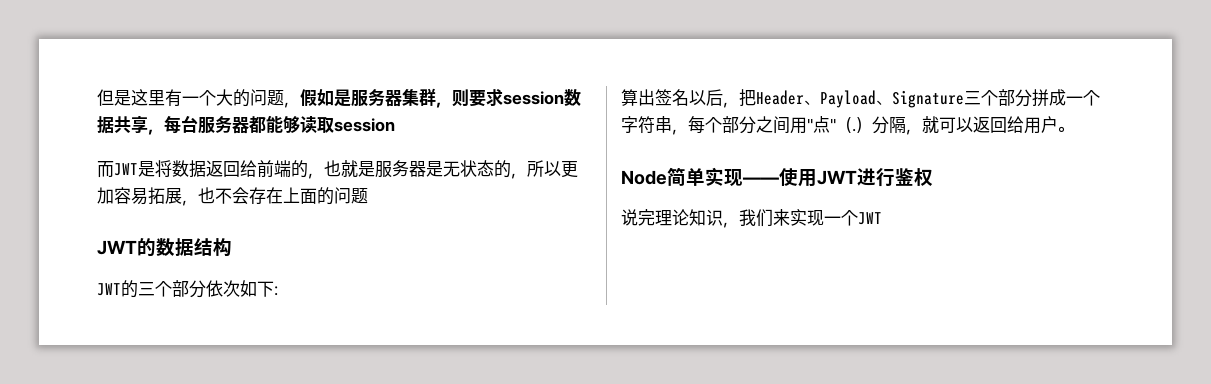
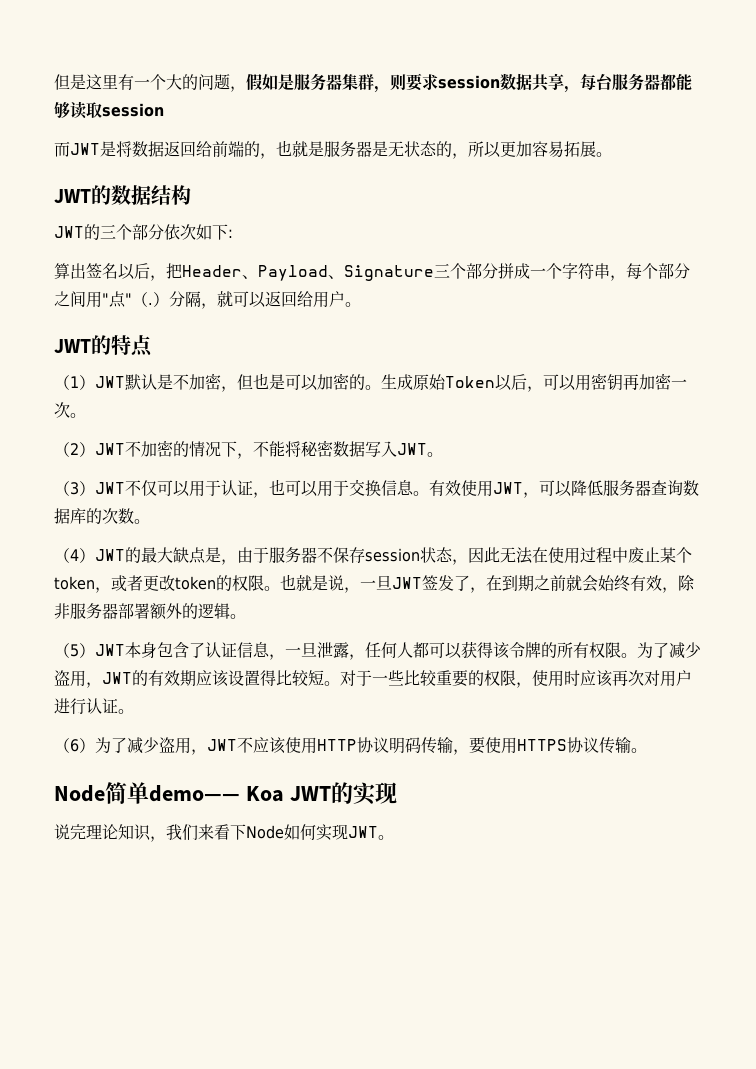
[182,187,368,206] ，也不会存在上面的问题 -> [596,152,612,157] 。
[621,167,933,187] Node简单实现——使用JWT进行鉴权 -> [54,335,153,357] [54,373,687,392] [54,402,86,418] [54,440,443,459] [54,479,699,498] [54,508,150,524] [54,547,692,565] [54,574,695,593] [54,603,246,620] [54,641,701,660] [54,670,692,688] [54,698,134,715] [54,737,647,755] [54,782,397,805] JWT的特点 // （1）JWT默认是不加密，但也是可以加密的。生成原始Token以后，可以用密钥再加密一次。 // （2）JWT不加密的情况下，不能将秘密数据写入JWT。 // （3）JWT不仅可以用于认证，也可以用于交换信息。有效使用JWT，可以降低服务器查询数据库的次数。 // （4）JWT的最大缺点是，由于服务器不保存session状态，因此无法在使用过程中废止某个token，或者更改token的权限。也就是说，一旦JWT签发了，在到期之前就会始终有效，除非服务器部署额外的逻辑。 // （5）JWT本身包含了认证信息，一旦泄露，任何人都可以获得该令牌的所有权限。为了减少盗用，JWT的有效期应该设置得比较短。对于一些比较重要的权限，使用时应该再次对用户进行认证。 // （6）为了减少盗用，JWT不应该使用HTTP协议明码传输，要使用HTTPS协议传输。 // Node简单demo—— Koa JWT的实现
[790,209,882,226] 实现一个JWT -> [214,824,394,841] 看下Node如何实现JWT。

